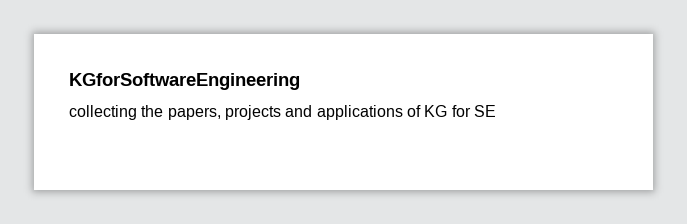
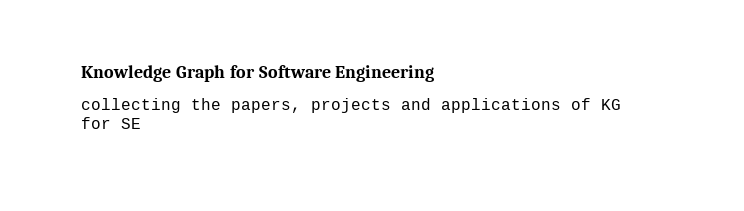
[69,73,300,90] KGforSoftwareEngineering -> [81,65,435,82] Knowledge Graph for Software Engineering

